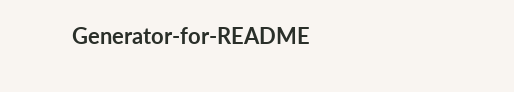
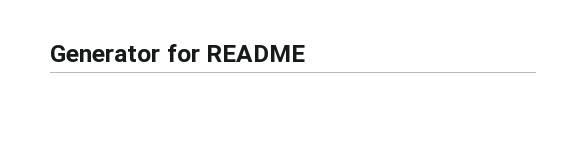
[72,27,310,44] Generator-for-README -> [50,44,306,62] Generator for README

